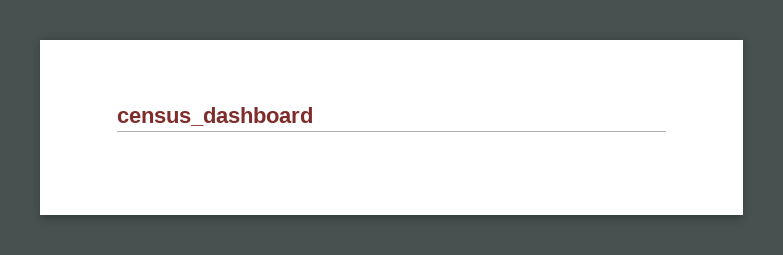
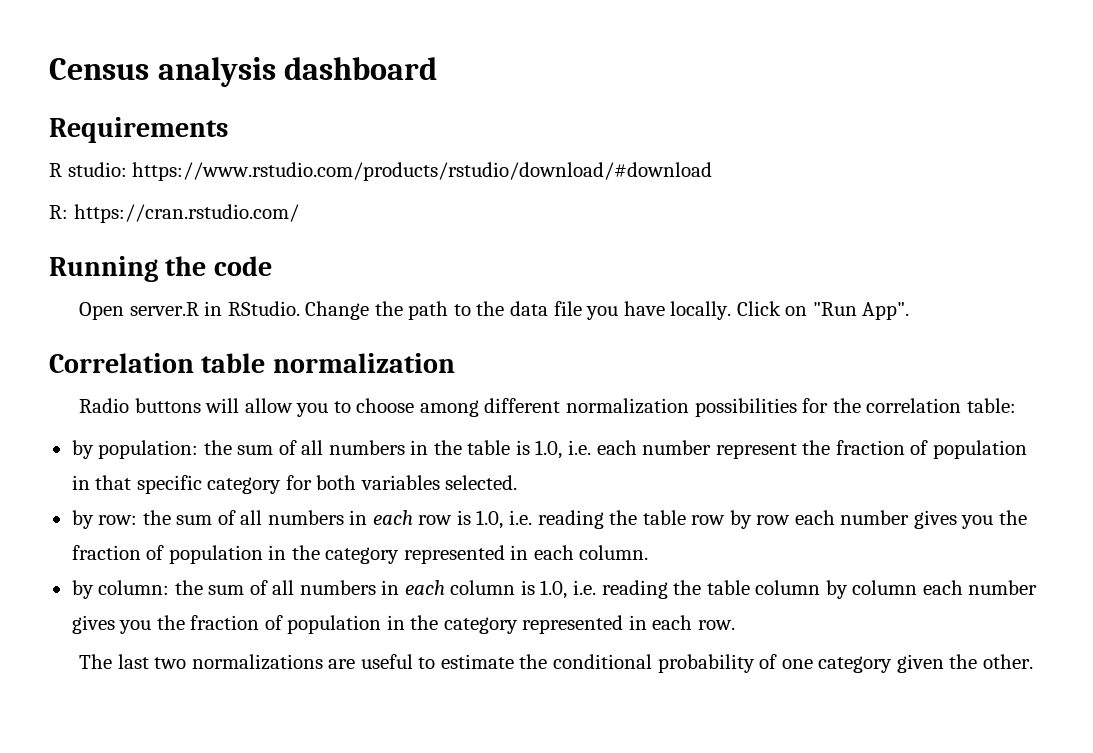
[117,107,313,126] census_dashboard -> [49,57,438,87] [49,117,228,143] [49,162,713,181] [49,204,299,223] [49,256,272,282] [79,301,910,320] [49,353,455,373] [79,398,1016,417] [71,440,1027,459] [71,475,518,494] [71,510,1027,529] [71,545,649,564] [71,580,1038,599] [71,615,735,634] [79,654,1033,673] Census analysis dashboard // Requirements // R studio: https://www.rstudio.com/products/rstudio/download/#download // R: https://cran.rstudio.com/ // Running the code // Open server.R in RStudio. Change the path to the data file you have locally. Click on "Run App". // Correlation table normalization // Radio buttons will allow you to choose among different normalization possibilities for the correlation table: // by population: the sum of all numbers in the table is 1.0, i.e. each number represent the fraction of population in that specific category for both variables selected. // by row: the sum of all numbers in each row is 1.0, i.e. reading the table row by row each number gives you the fraction of population in the category represented in each column. // by column: the sum of all numbers in each column is 1.0, i.e. reading the table column by column each number gives you the fraction of population in the category represented in each row. // The last two normalizations are useful to estimate the conditional probability of one category given the other.

